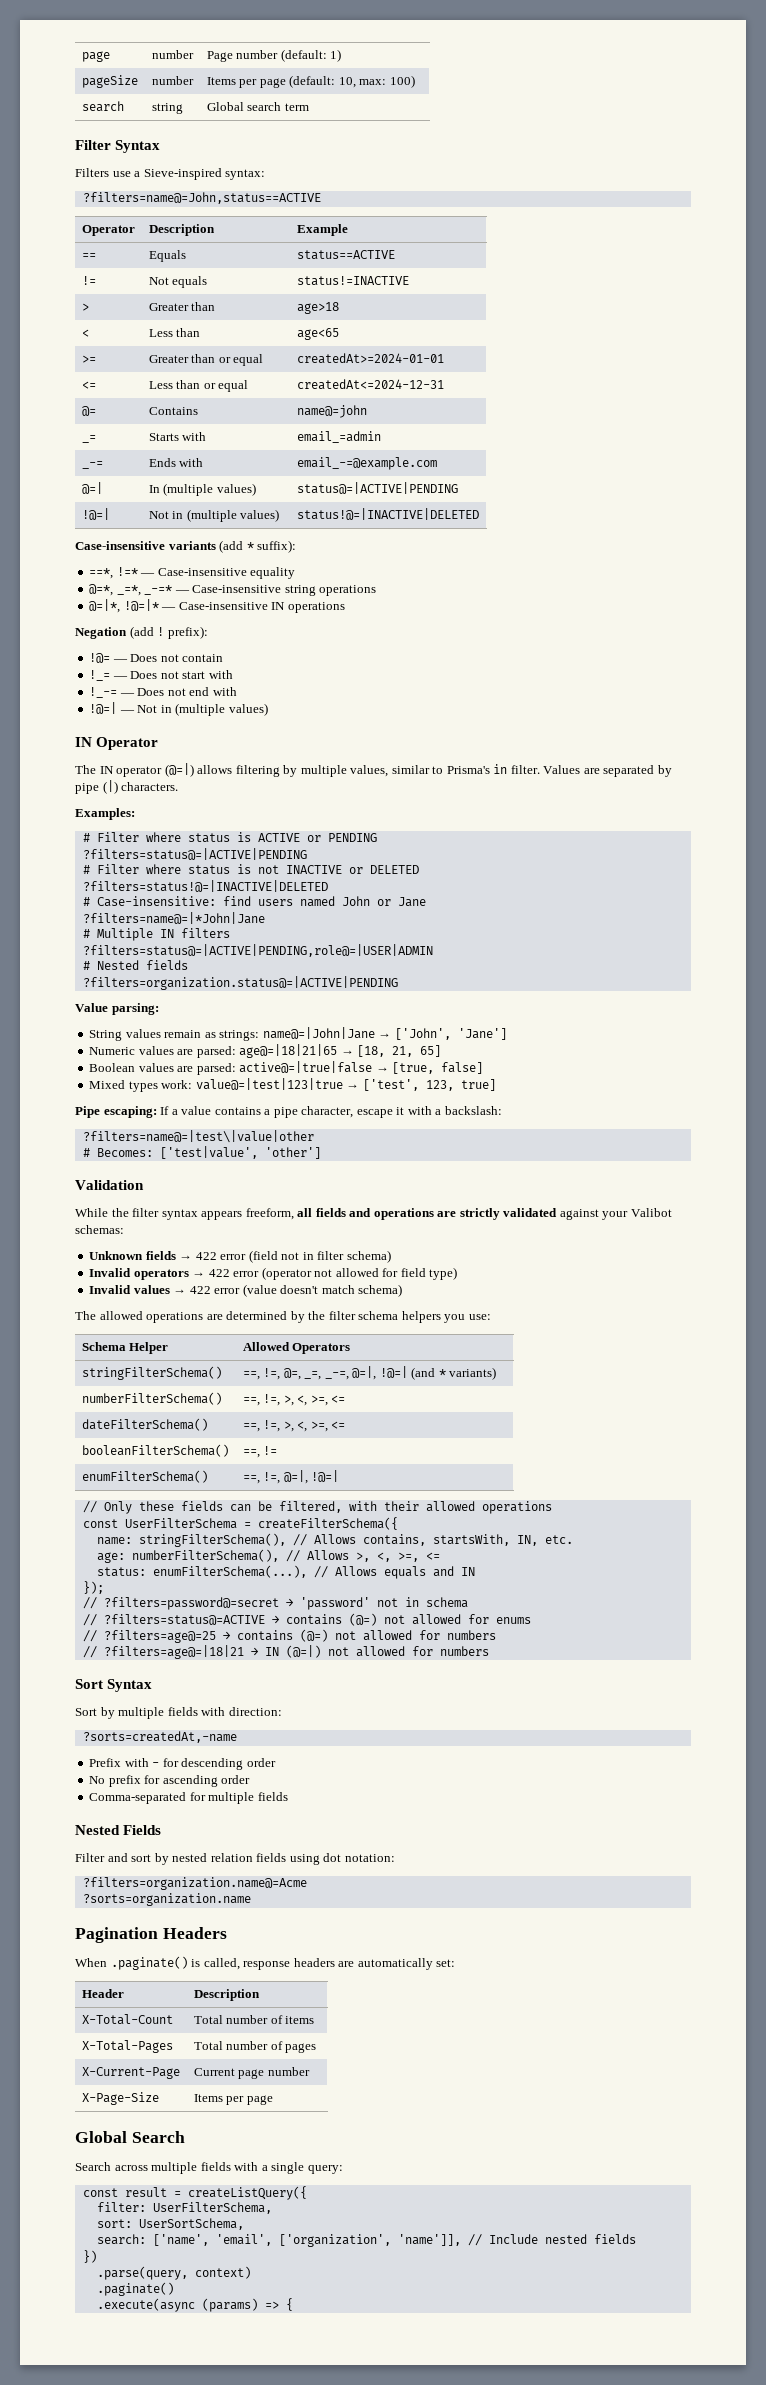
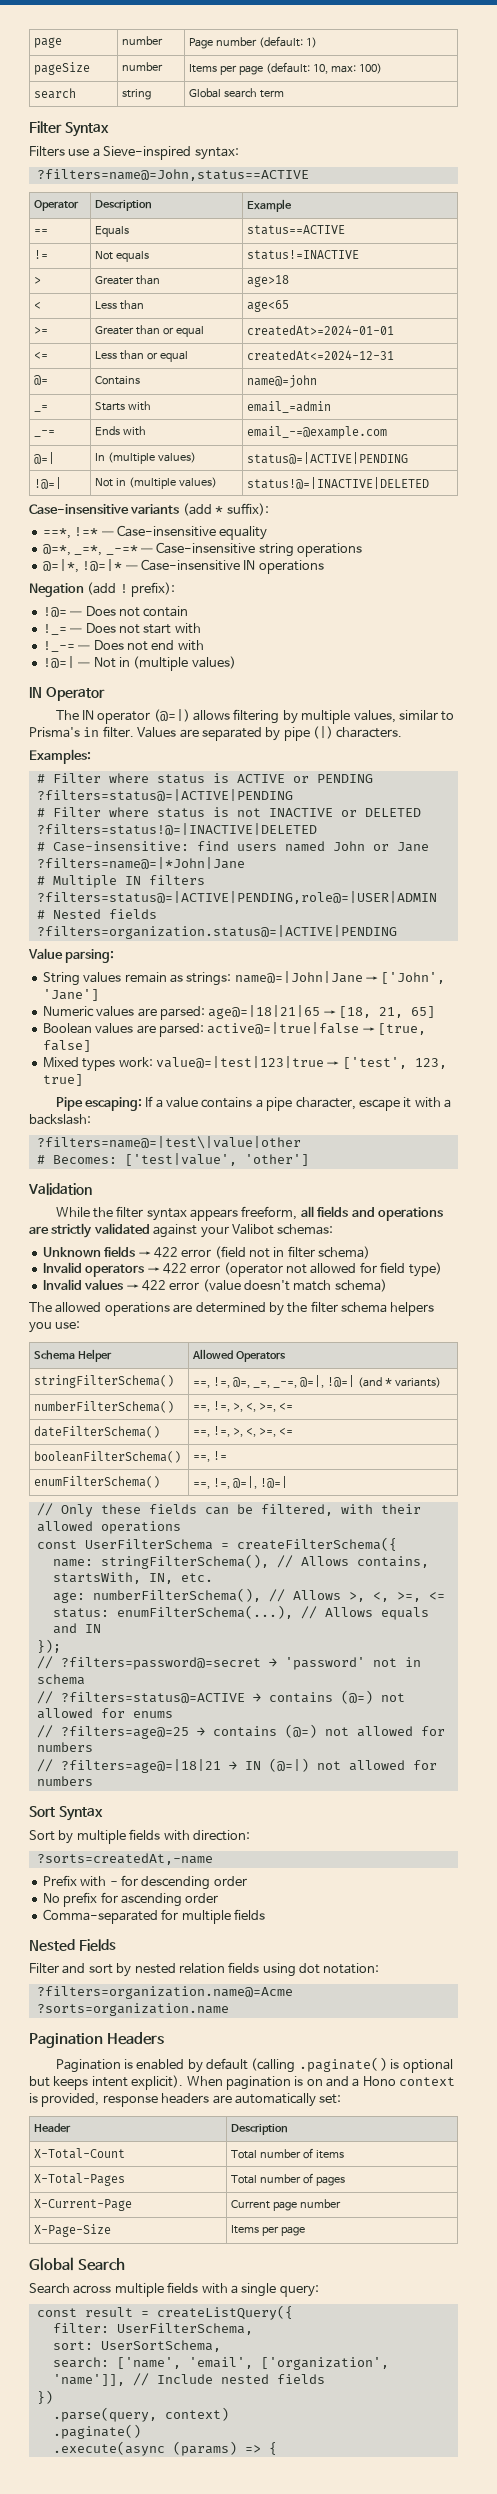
[75,1956,240,1970] When .paginate() is called, -> [55,2057,453,2073] [29,2075,456,2090] [29,2093,100,2107] Pagination is enabled by default (calling .paginate() is optional but keeps intent explicit). When pagination is on and a Hono context is provided,

